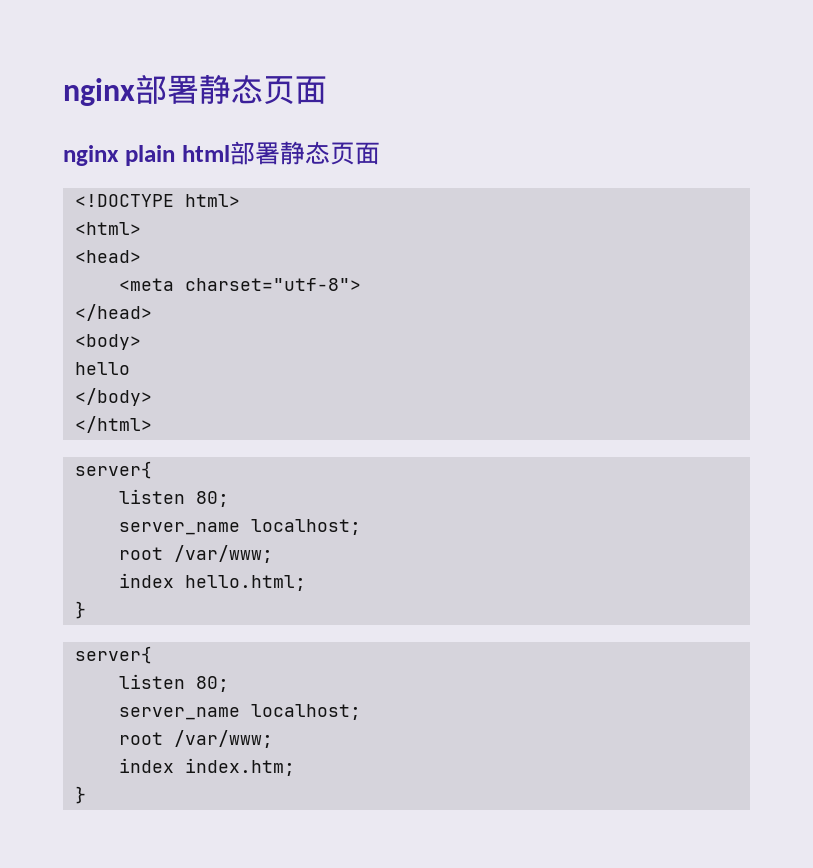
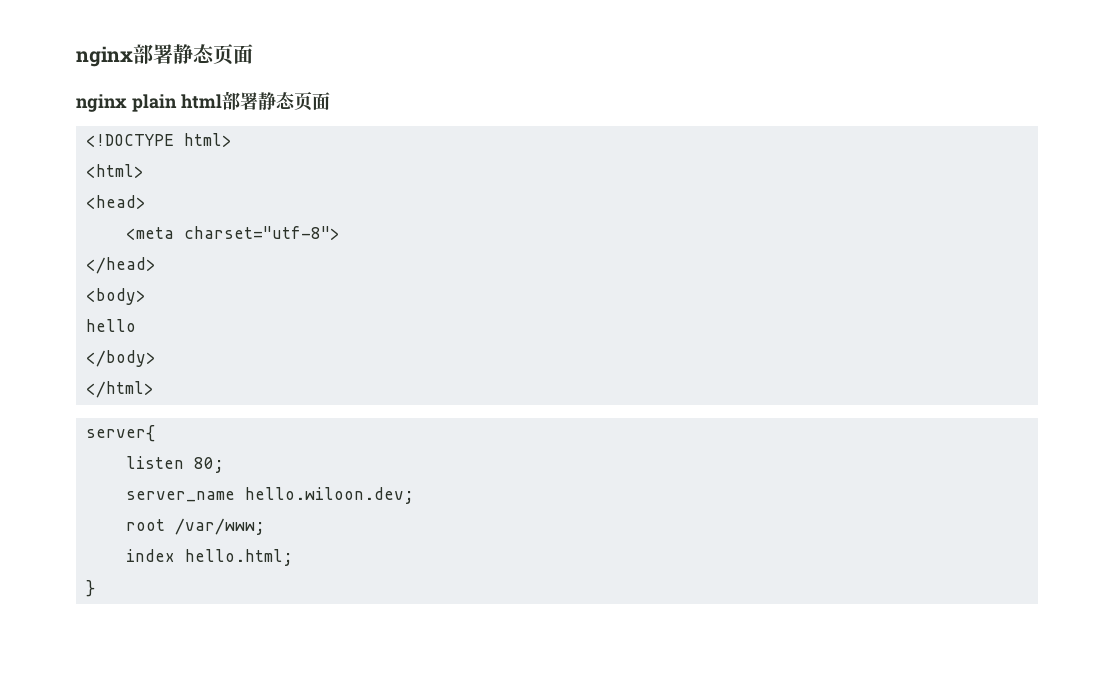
[251,519,361,535] localhost; -> [244,487,414,504] hello.wiloon.dev;
[75,646,152,664] [119,674,229,692] [119,704,361,720] [119,730,273,748] [119,758,295,776] [75,786,86,804] // server{ // listen 80; // server_name localhost; // root /var/www; // index index.htm; // } -> (95, 588) none

